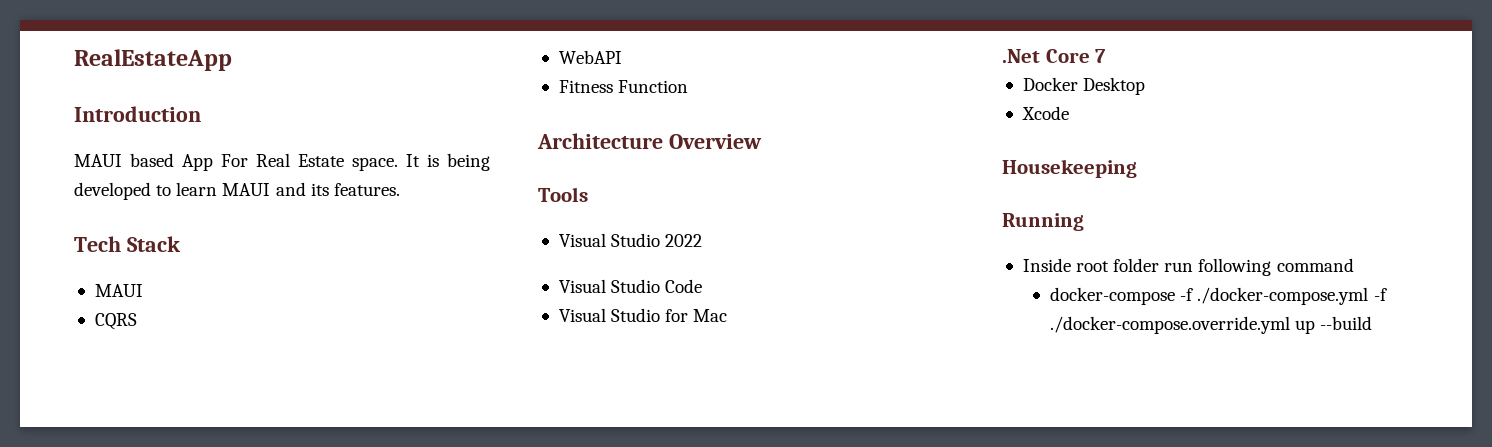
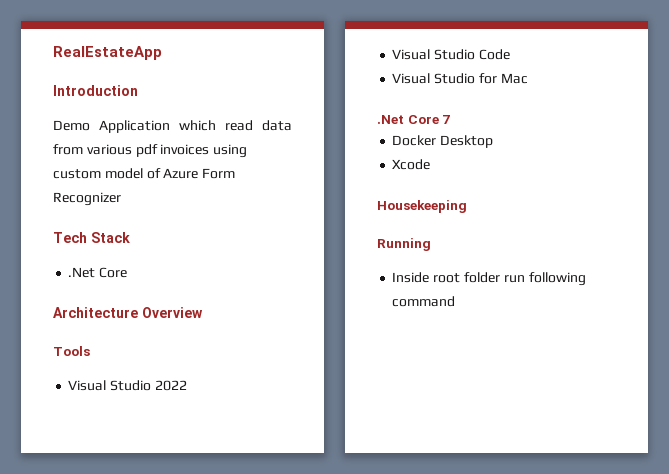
[74,153,490,171] [74,182,400,200] [74,236,181,252] [94,284,143,297] [94,313,137,330] [558,50,622,64] [558,80,689,93] MAUI based App For Real Estate space. It is being developed to learn MAUI and its features. // Tech Stack // MAUI // CQRS // WebAPI // Fitness Function -> [53,120,292,133] [53,144,248,158] [53,168,236,179] [53,192,121,206] [53,232,130,243] [68,267,128,278] Demo Application which read data from various pdf invoices using custom model of Azure Form Recognizer // Tech Stack // .Net Core
[1050,287,1387,305] [1050,316,1373,334] // docker-compose -f ./docker-compose.yml -f ./docker-compose.override.yml up --build -> (456, 301) none

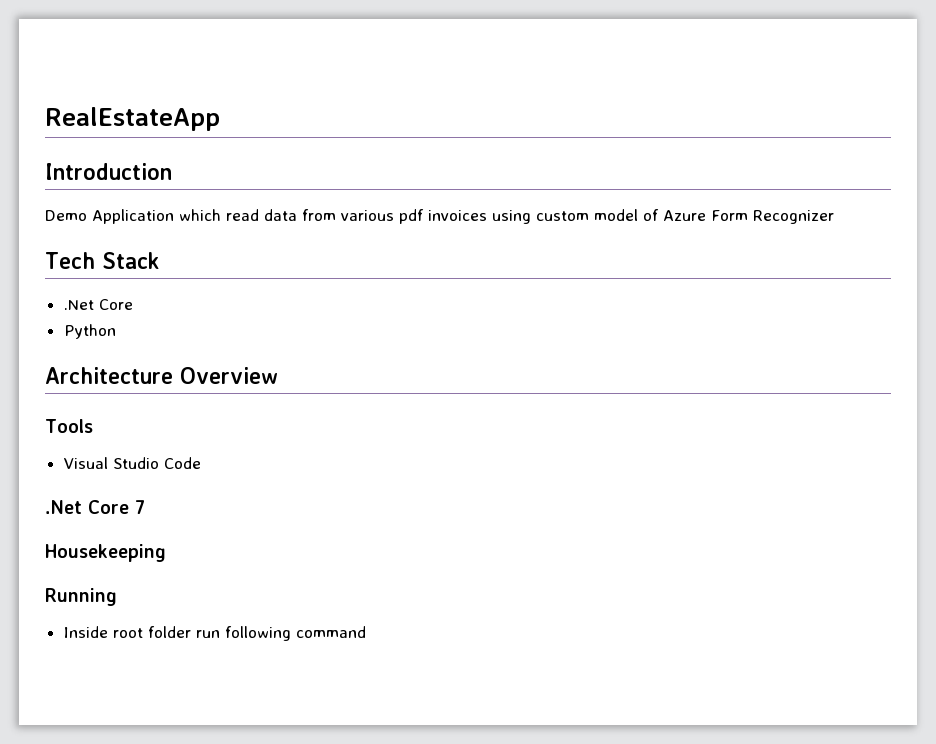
(128, 272) none -> [63,324,116,339] // Python
[68,380,187,391] // Visual Studio 2022 -> (93, 426) none
[392,73,528,84] // Visual Studio for Mac -> (201, 463) none
[392,135,494,148] [392,159,431,170] // Docker Desktop // Xcode -> (145, 507) none

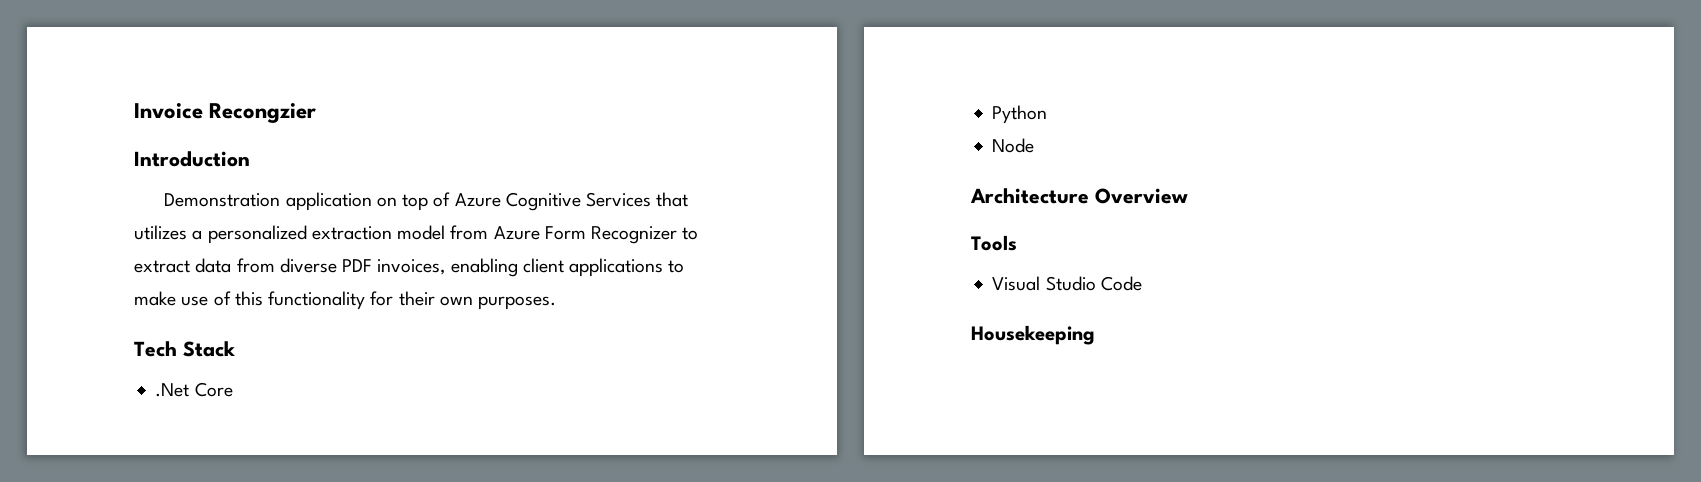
[45,107,220,131] RealEstateApp -> [134,103,317,123] Invoice Recongzier
[45,209,834,224] Demo Application which read data from various pdf invoices using custom model of Azure Form Recognizer -> [164,192,689,211] [134,225,699,244] [134,258,685,277] [134,291,557,310] Demonstration application on top of Azure Cognitive Services that utilizes a personalized extraction model from Azure Form Recognizer to extract data from diverse PDF invoices, enabling client applications to make use of this functionality for their own purposes.
(116, 331) none -> [992,138,1035,153] // Node
[45,500,145,514] [45,544,166,562] [45,588,117,606] [63,626,366,641] .Net Core 7 // Housekeeping // Running // Inside root folder run following command -> [971,325,1095,345] Housekeeping

